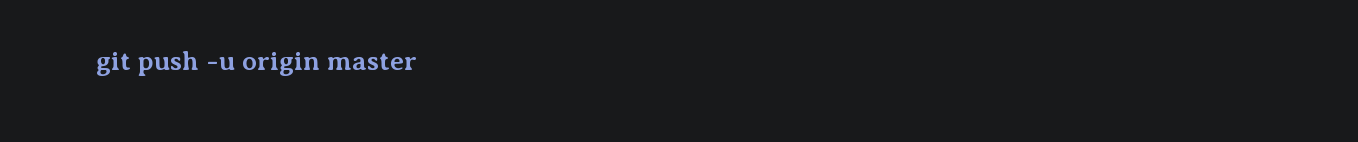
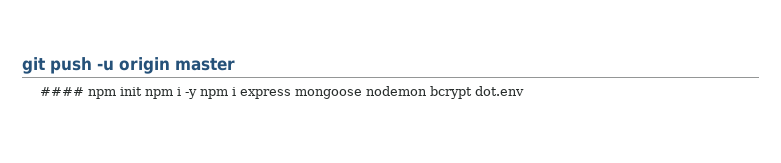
(418, 61) none -> [39,86,524,99] // #### npm init npm i -y npm i express mongoose nodemon bcrypt dot.env

